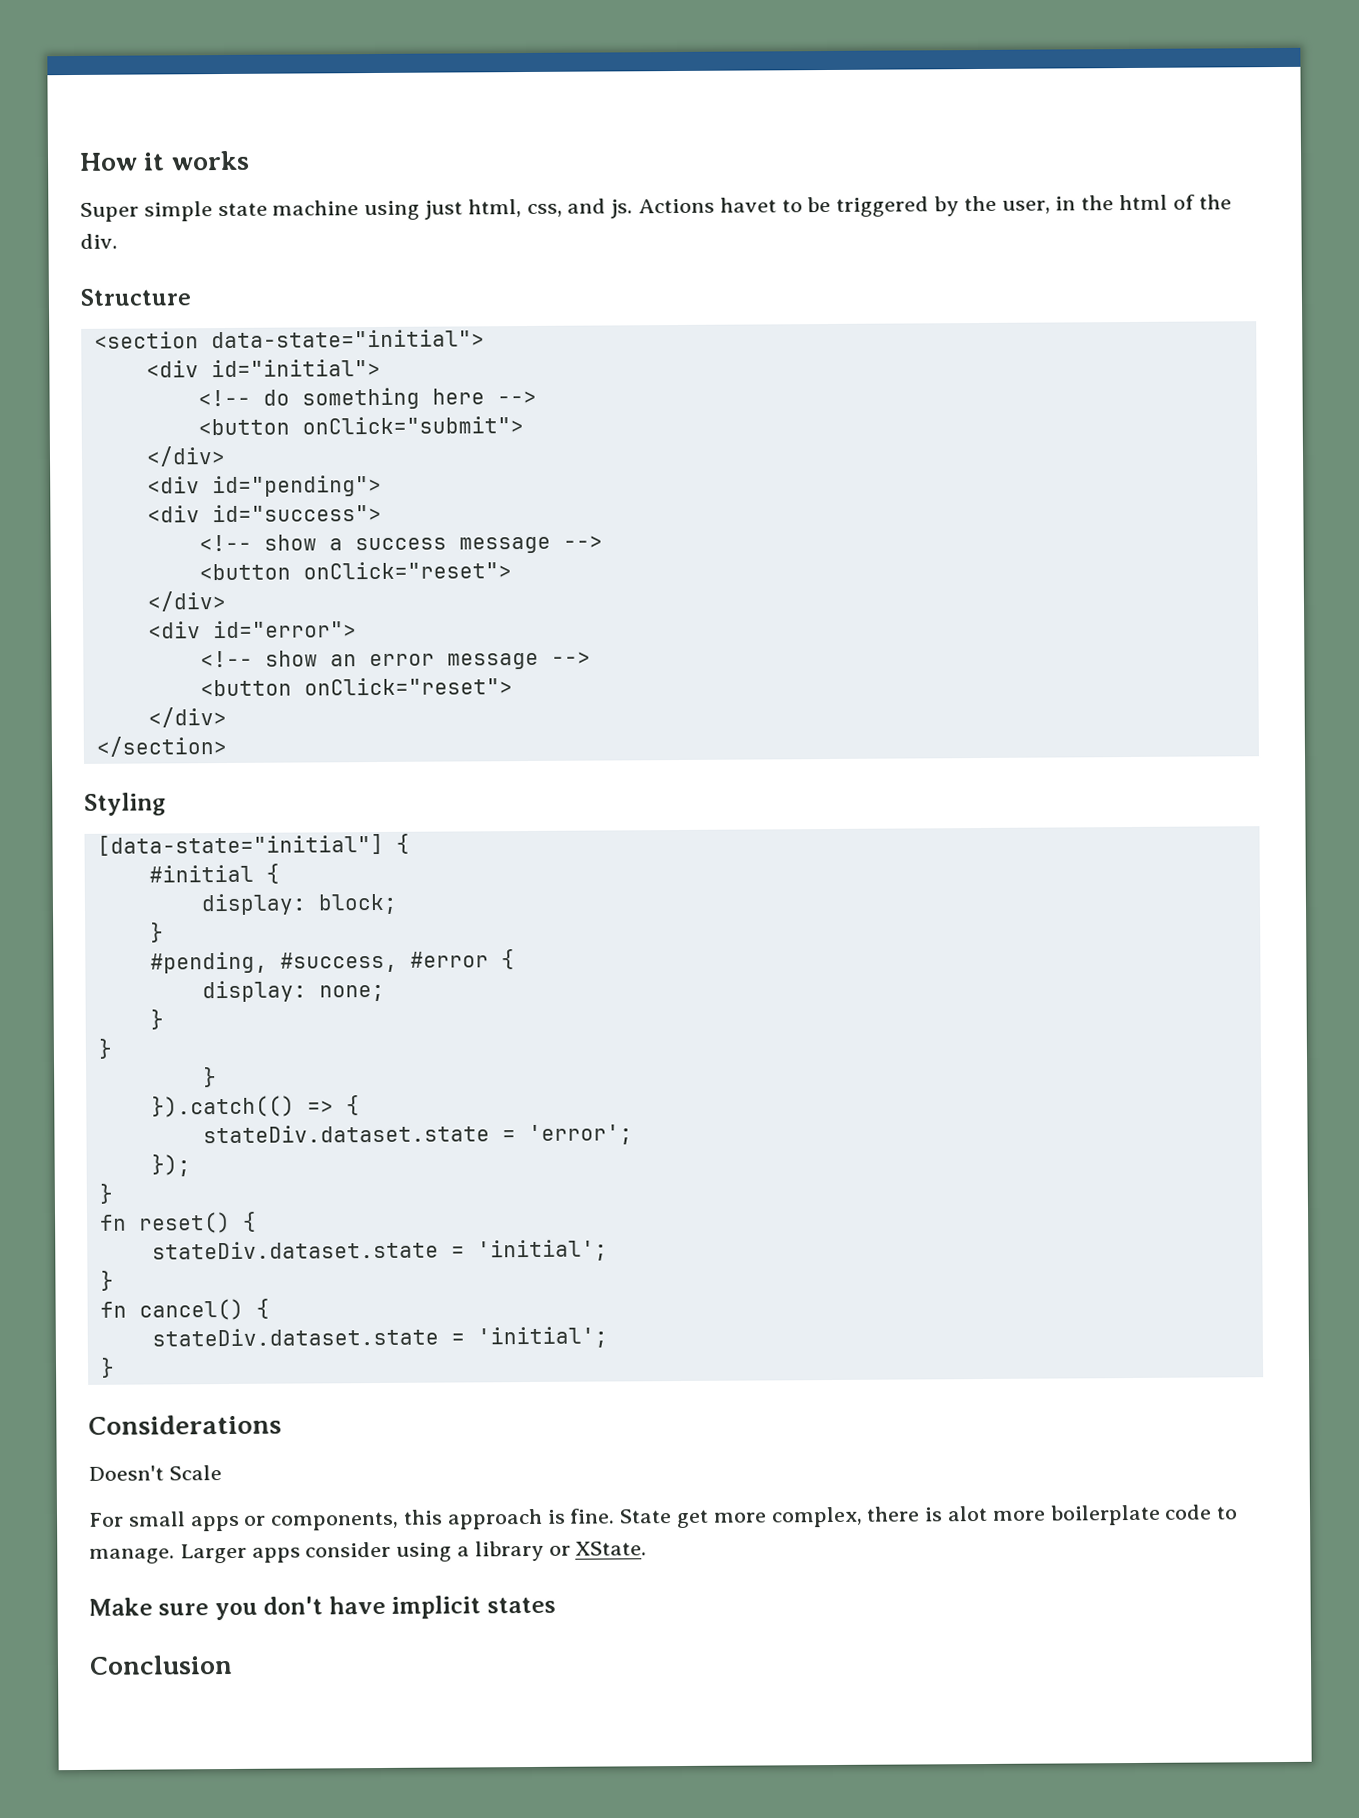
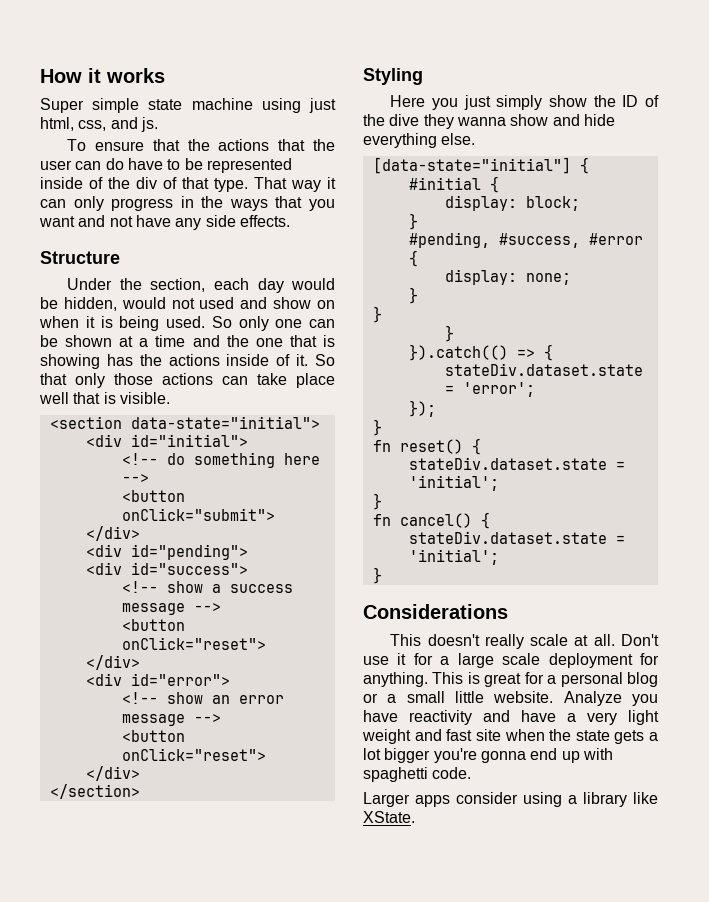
[638,194,1232,217] [80,233,118,249] [80,288,191,306] Actions havet to be triggered by the user, in the html of the div. // Structure -> [67,139,336,151] [40,158,292,173] [40,177,336,192] [40,196,335,211] [39,215,290,230] [40,251,120,264] [67,278,335,293] [40,297,335,311] [39,316,335,331] [40,335,335,347] [40,354,335,369] [40,373,335,388] [39,392,170,404] // To ensure that the actions that the user can do have to be represented inside of the div of that type. That way it can only progress in the ways that you want and not have any side effects. // Structure // Under the section, each day would be hidden, would not used and show on when it is being used. So only one can be shown at a time and the one that is showing has the actions inside of it. So that only those actions can take place well that is visible.
(166, 804) none -> [390,95,659,110] [363,114,615,129] [363,133,476,148] // Here you just simply show the ID of the dive they wanna show and hide everything else.
[88,1465,222,1481] [88,1504,1239,1532] [89,1548,175,1564] Doesn't Scale // For small apps or components, this approach is fine. State get more complex, there is alot more boilerplate code to manage. -> [390,634,659,649] [363,653,659,668] [363,672,658,687] [363,691,658,706] [363,710,659,725] [362,729,658,744] [363,748,613,763] [363,767,472,782] This doesn't really scale at all. Don't use it for a large scale deployment for anything. This is great for a personal blog or a small little website. Analyze you have reactivity and have a very light weight and fast site when the state gets a lot bigger you're gonna end up with spaghetti code. //
[548,1545,571,1556] or -> [633,792,658,804] like
[89,1595,556,1621] [89,1654,233,1675] // Make sure you don't have implicit states // Conclusion -> (415, 817) none

